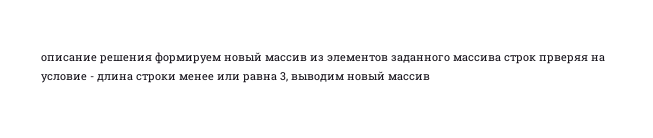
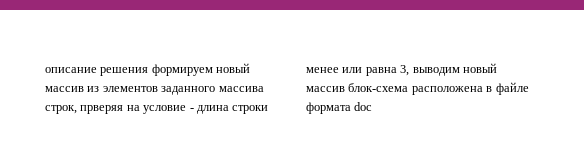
[504,55,536,64] строк -> [45,105,77,114] строк,
(430, 77) none -> [348,82,529,95] [306,102,373,114] блок-схема расположена в файле формата doc

